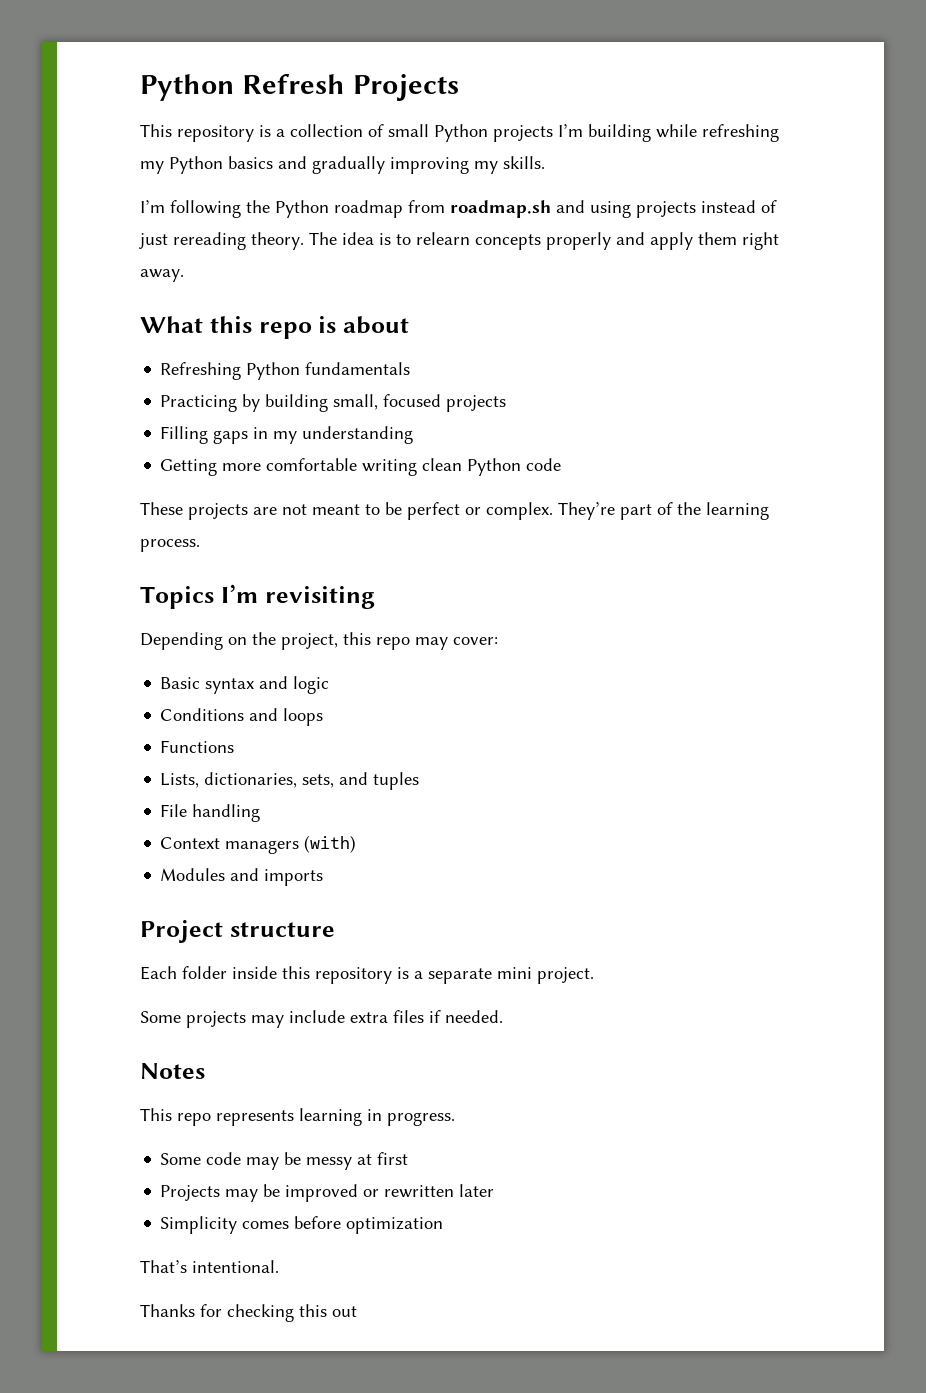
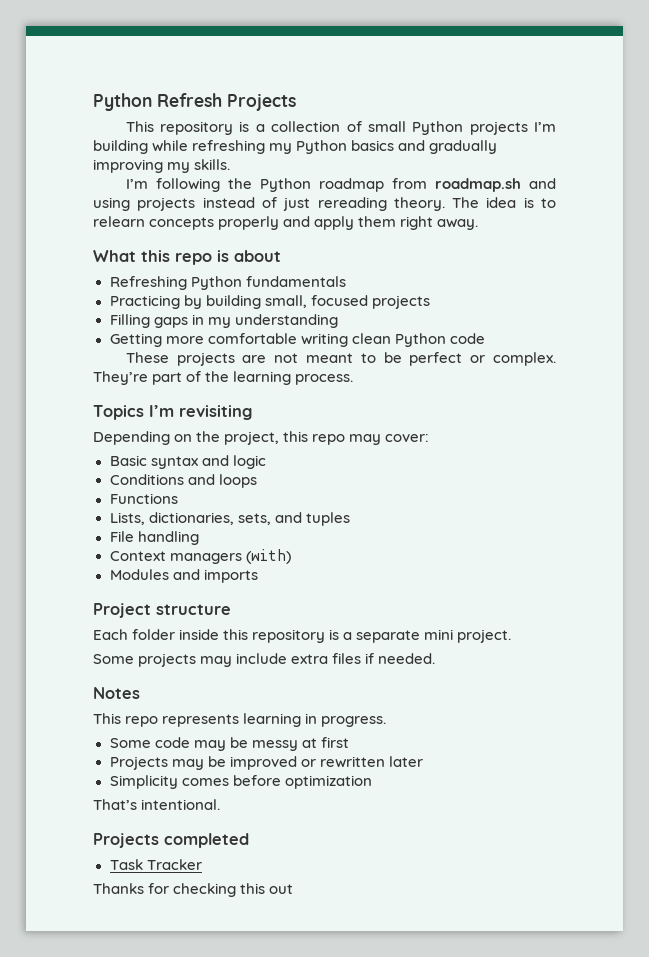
(279, 1266) none -> [93,833,249,848] [109,859,202,870] // Projects completed // Task Tracker

